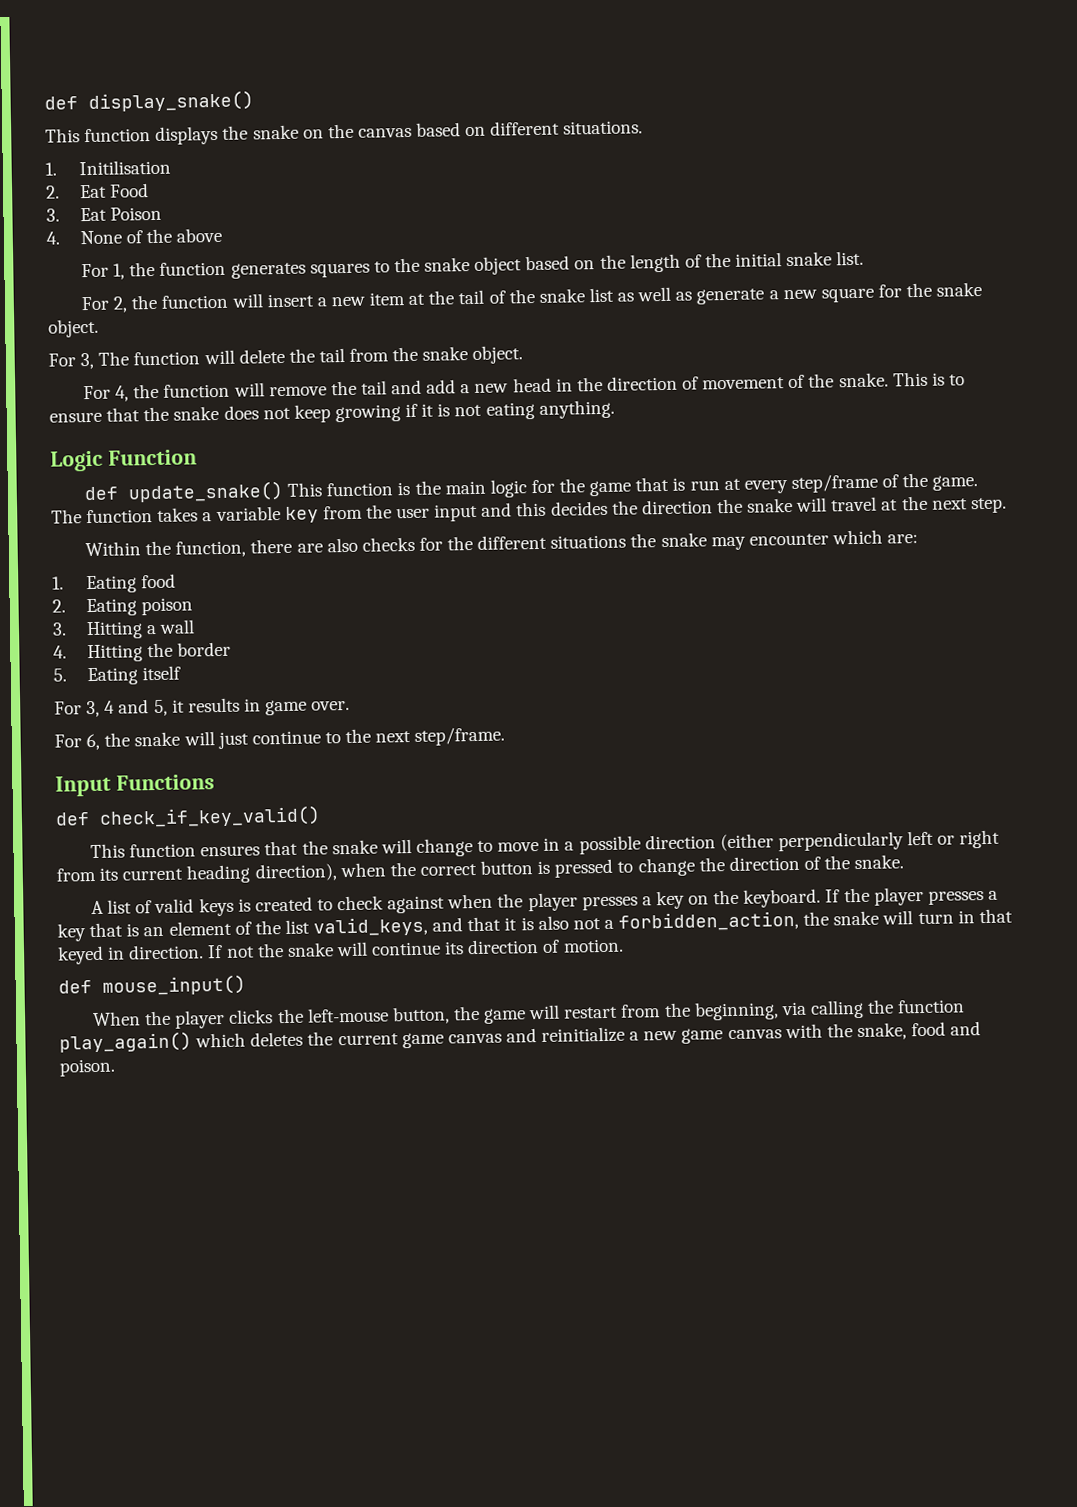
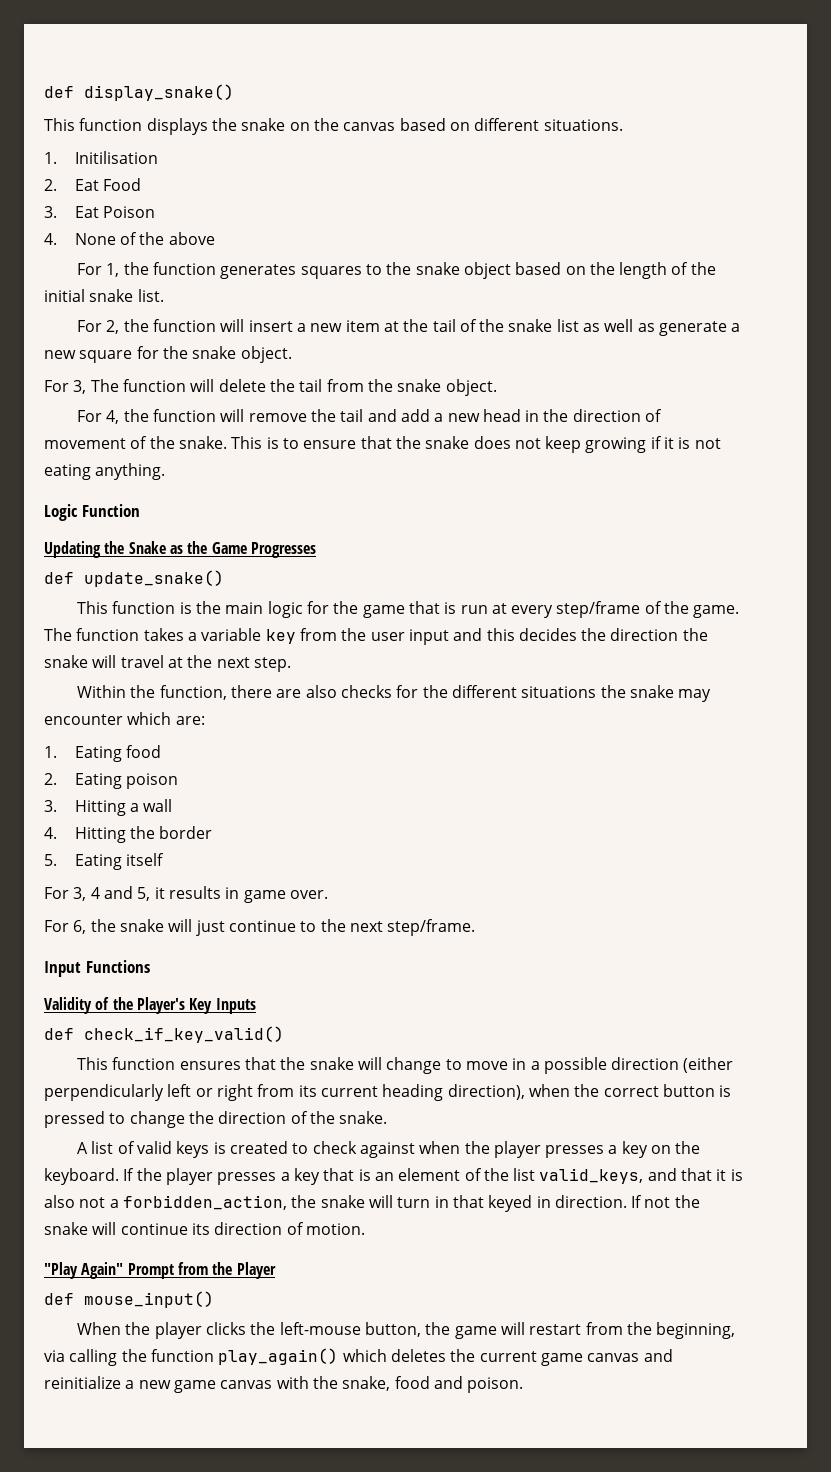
(197, 457) none -> [44,541,316,558] // Updating the Snake as the Game Progresses
(283, 491) none -> (224, 578) //
(215, 782) none -> [44,997,256,1014] // Validity of the Player's Key Inputs
(624, 945) none -> [44,1262,276,1279] // "Play Again" Prompt from the Player

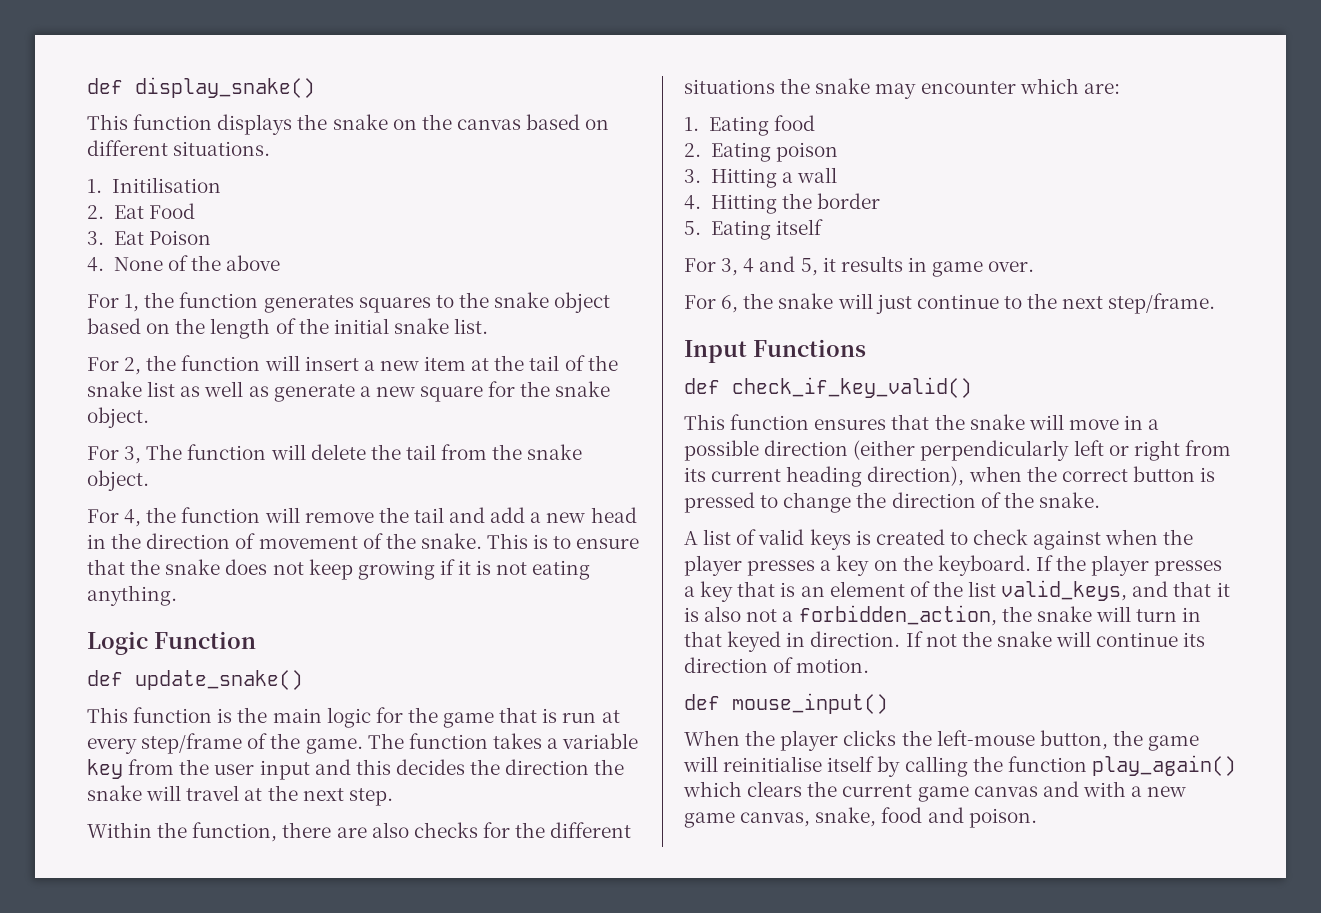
[44,541,316,558] // Updating the Snake as the Game Progresses -> (256, 640) none
[44,997,256,1014] // Validity of the Player's Key Inputs -> (866, 348) none
[386,1057,462,1074] change to -> (1064, 422) none
[44,1262,276,1279] // "Play Again" Prompt from the Player -> (870, 665) none
[529,1322,736,1339] [44,1350,65,1362] restart from the beginning, via -> [723,756,901,777] reinitialise itself by
[390,1349,446,1362] deletes -> [747,781,803,797] clears
[44,1376,121,1389] reinitialize -> [1082,781,1126,797] with
[220,1376,338,1389] canvas with the -> [740,812,811,827] canvas,

